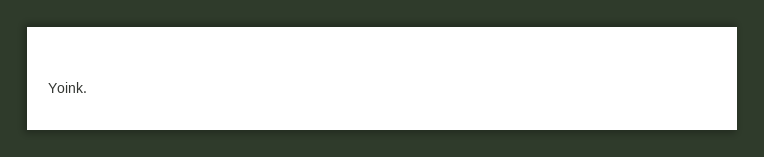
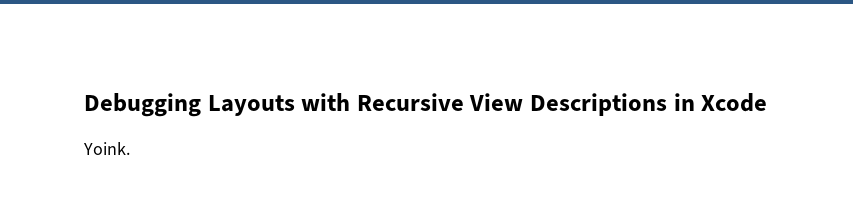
(48, 87) none -> [84,93,768,117] Debugging Layouts with Recursive View Descriptions in Xcode //

